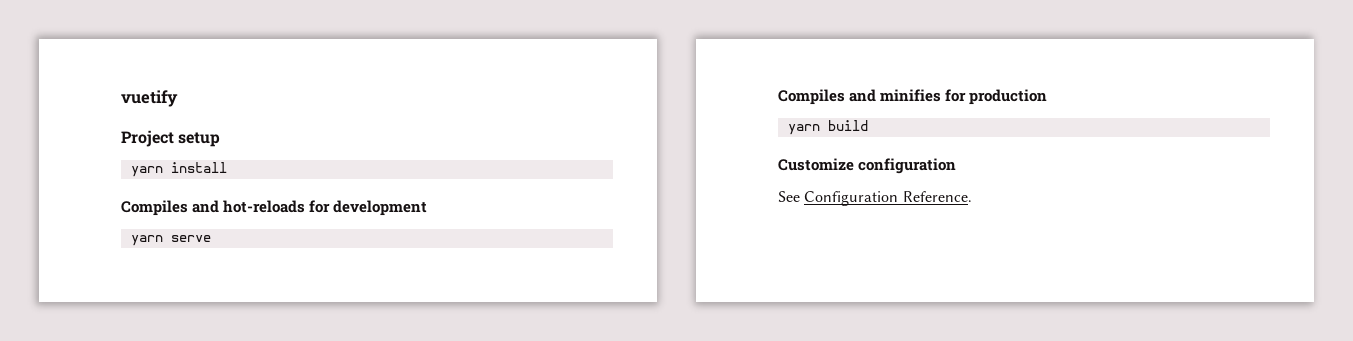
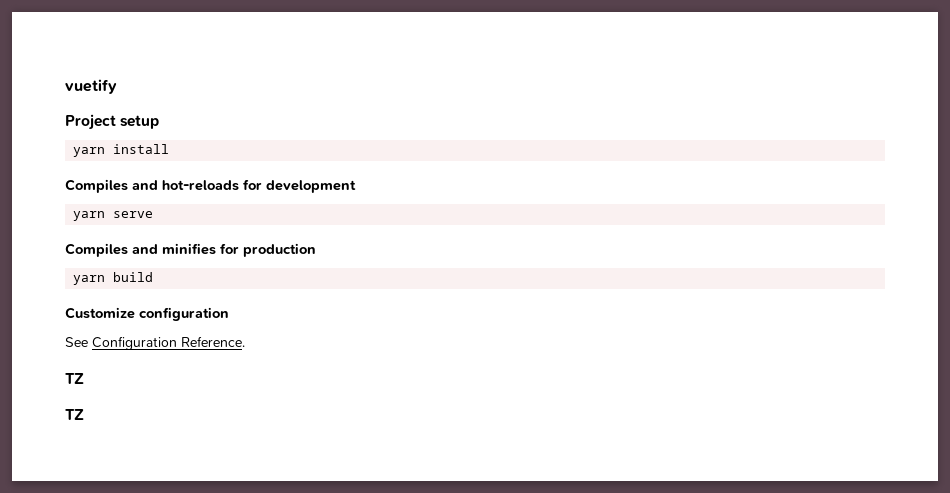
(972, 196) none -> [65,373,84,384] [65,409,84,420] // TZ // TZ

